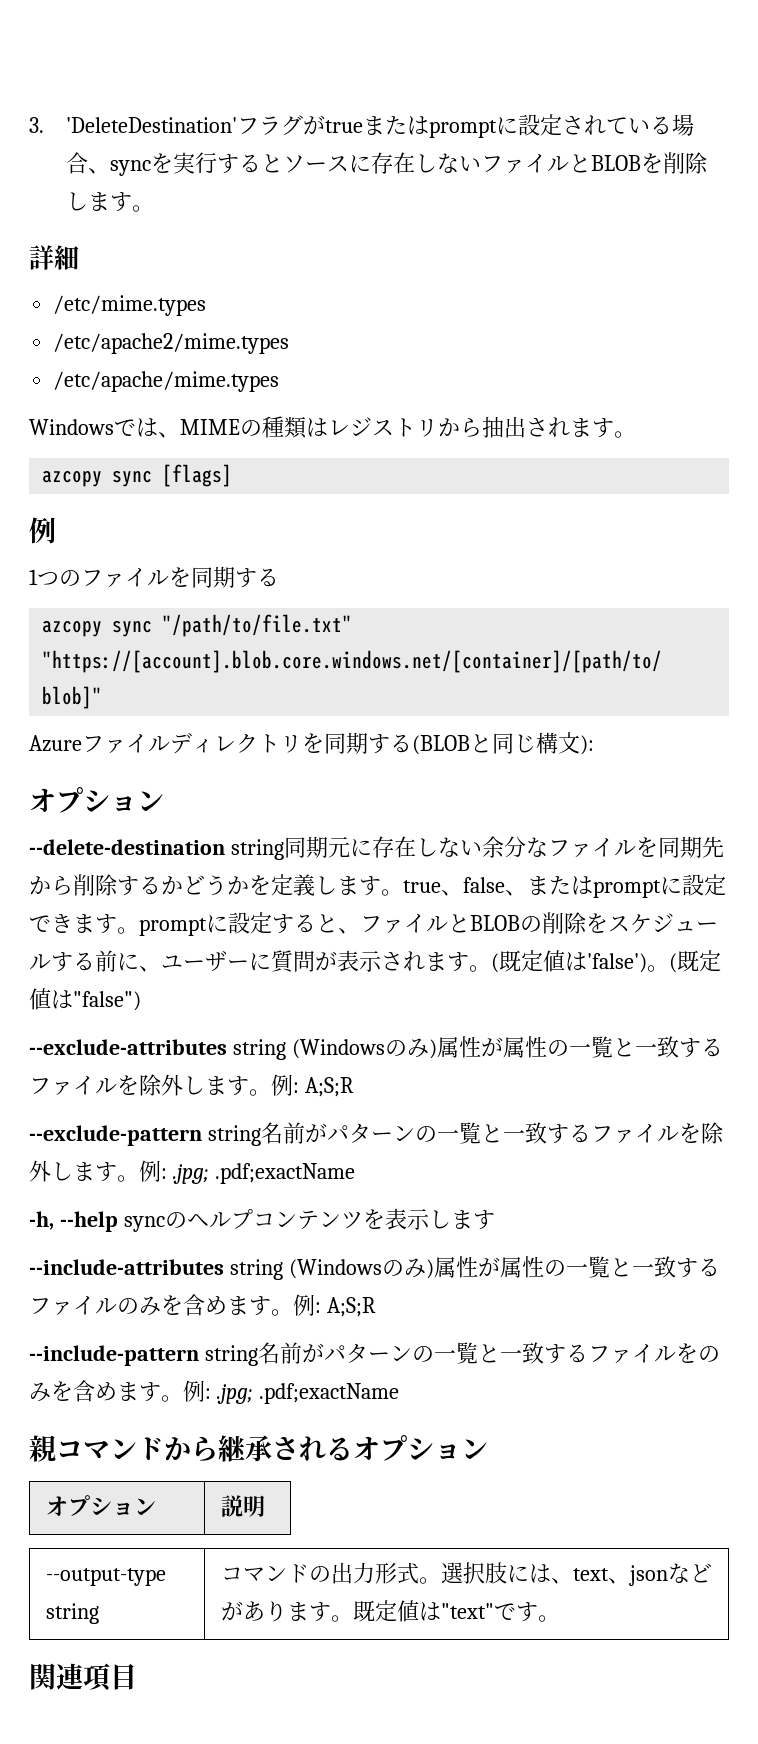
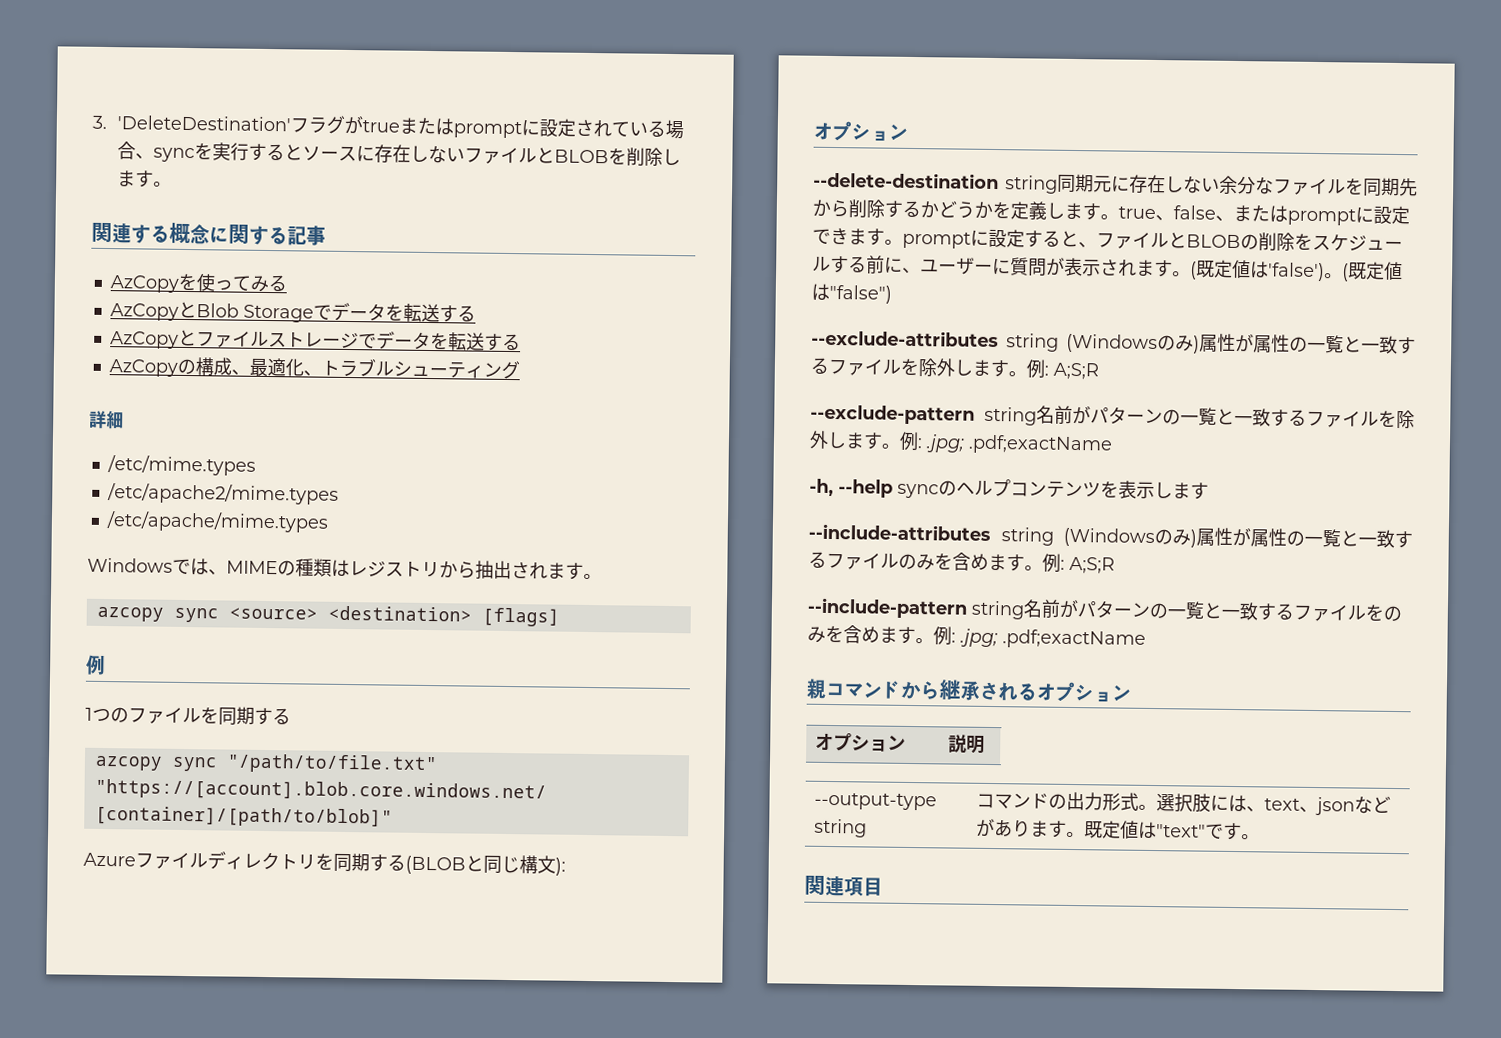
(155, 208) none -> [91,222,326,246] [109,273,287,293] [109,301,476,323] [109,329,521,351] [108,357,520,380] // 関連する概念に関する記事 // AzCopyを使ってみる // AzCopyとBlob Storageでデータを転送する // AzCopyとファイルストレージでデータを転送する // AzCopyの構成、最適化、トラブルシューティング
(153, 478) none -> [228,605,472,622] <source> <destination>

